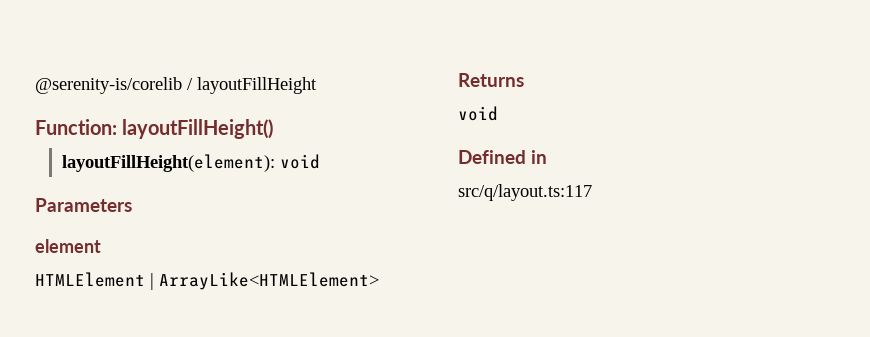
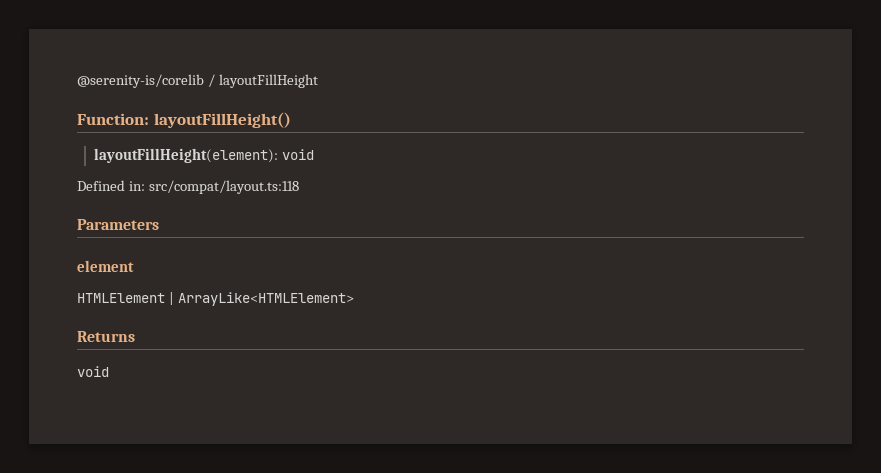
(321, 161) none -> [77,180,299,194] // Defined in: src/compat/layout.ts:118
[458,150,547,164] [458,184,592,201] // Defined in // src/q/layout.ts:117 -> (109, 371) none

